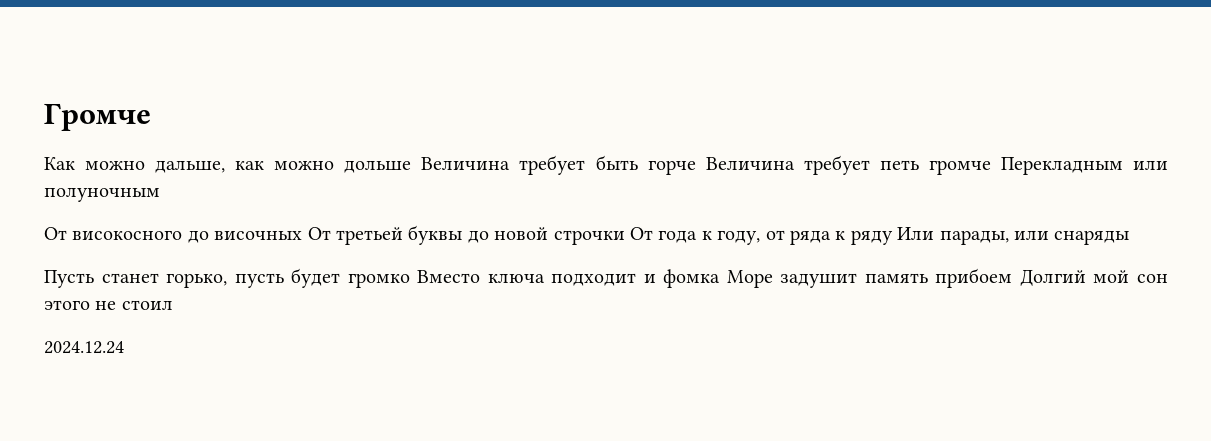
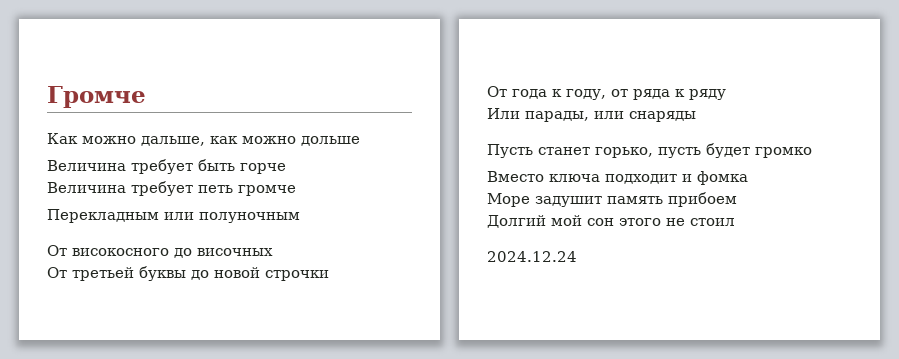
(412, 166) none -> (360, 141) //
(696, 167) none -> (286, 168) //
(991, 167) none -> (296, 190) //
(303, 235) none -> (273, 252) //
(625, 237) none -> (329, 275) //
(893, 237) none -> (726, 94) //
(410, 280) none -> (812, 152) //
(721, 278) none -> (748, 178) //
(1013, 278) none -> (737, 199) //

